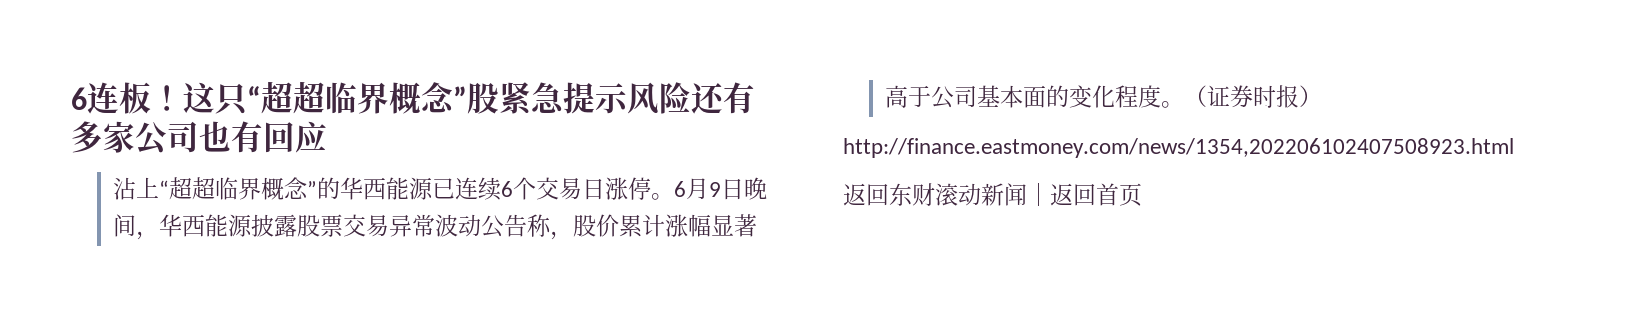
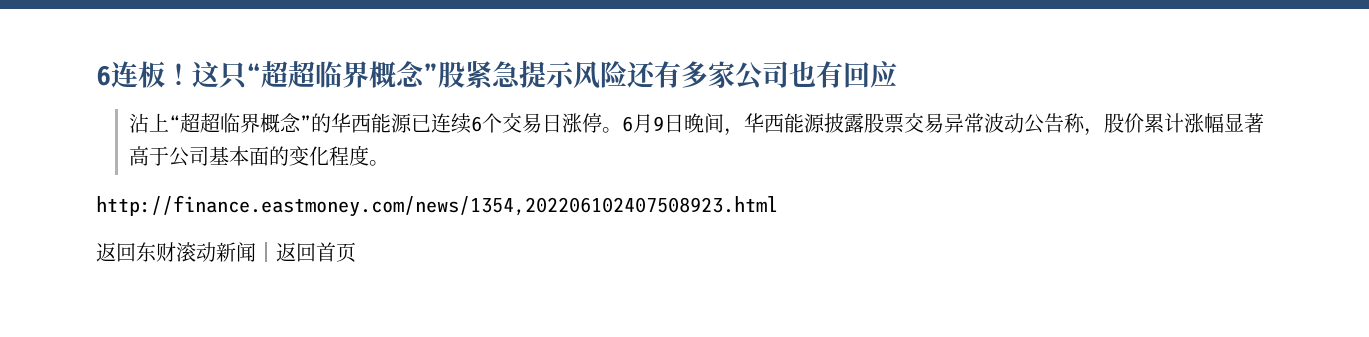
[1184,85,1323,108] （证券时报） -> (390, 163) none

